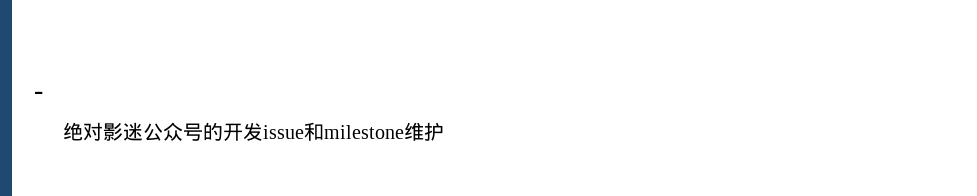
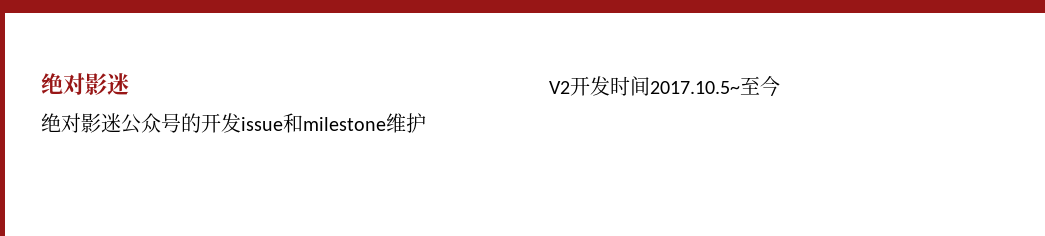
[34,91,43,99] - -> [41,73,129,95] 绝对影迷
(444, 131) none -> [549,76,780,97] // V2开发时间2017.10.5~至今

